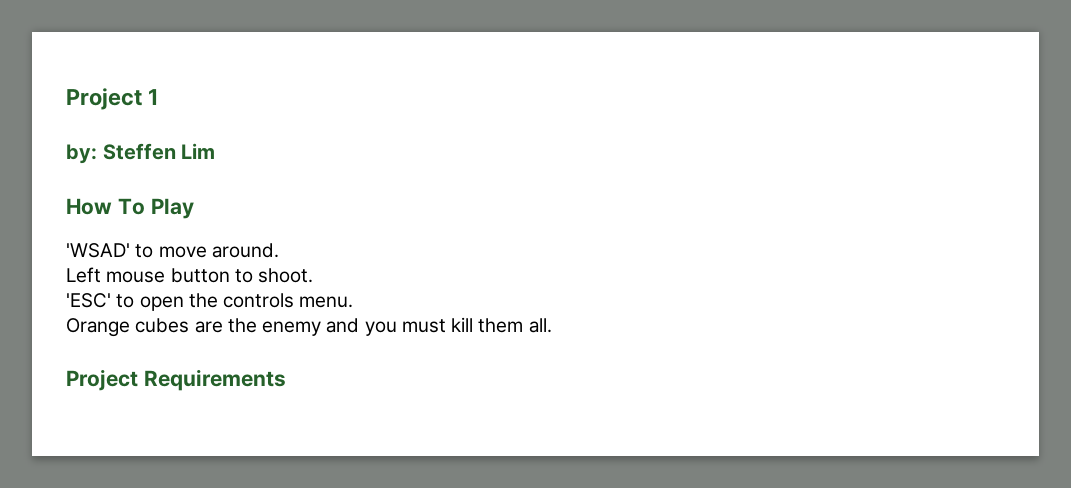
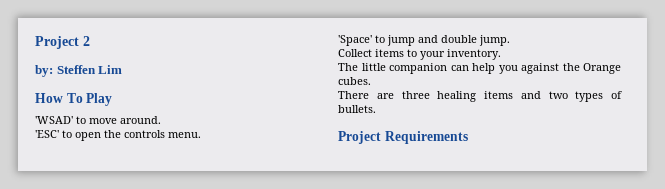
[66,88,160,110] Project 1 -> [35,36,90,49] Project 2
[66,267,314,283] // Left mouse button to shoot. -> (161, 120) none
[66,317,552,337] Orange cubes are the enemy and you must kill them all. -> [338,35,510,46] [338,49,501,60] [338,63,621,74] [338,77,371,85] [338,91,622,102] [338,105,376,113] 'Space' to jump and double jump. // Collect items to your inventory. // The little companion can help you against the Orange cubes. // There are three healing items and two types of bullets.

